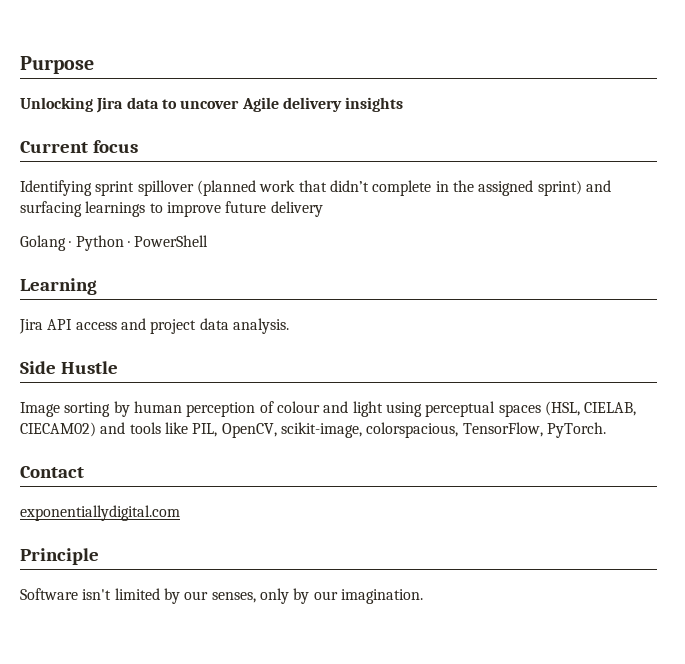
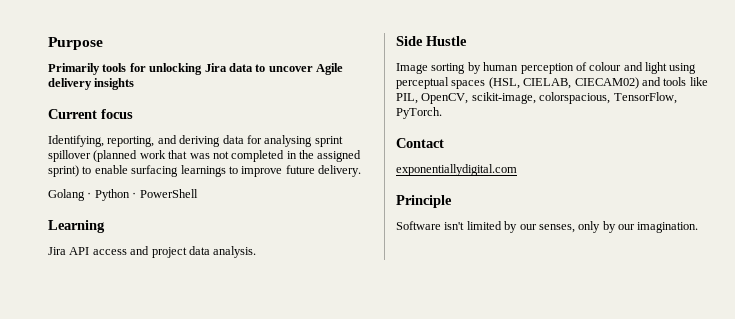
[20,97,93,112] Unlocking -> [48,63,203,75] Primarily tools for unlocking
[20,180,92,196] Identifying -> [48,135,313,147] Identifying, reporting, and deriving data for analysing
[329,180,432,196] didn’t complete -> [189,150,285,162] was not completed
[585,180,611,192] and -> [82,165,128,174] to enable
[270,201,323,217] delivery -> [318,165,361,177] delivery.

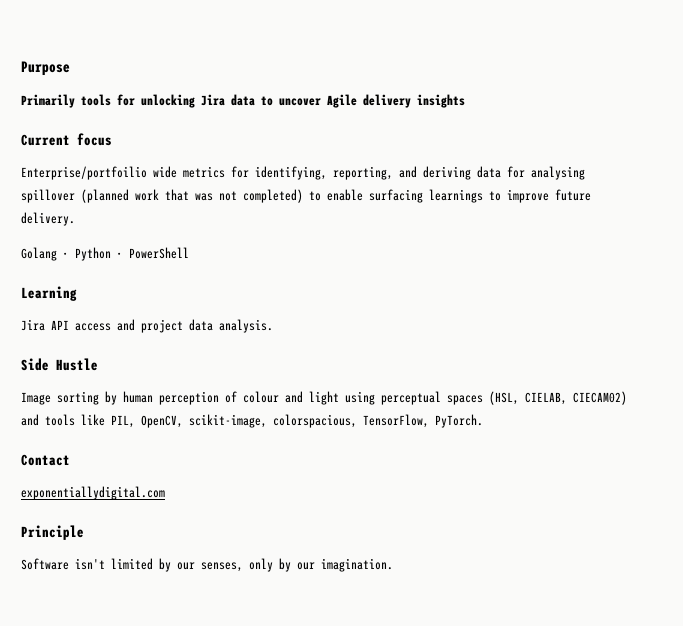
[48,135,104,147] Identifying, -> [21,166,327,180] Enterprise/portfoilio wide metrics for identifying,
[314,136,343,147] sprint -> (585, 173) none
[231,150,362,162] [48,165,79,177] completed in the assigned sprint) -> [243,189,303,203] completed)

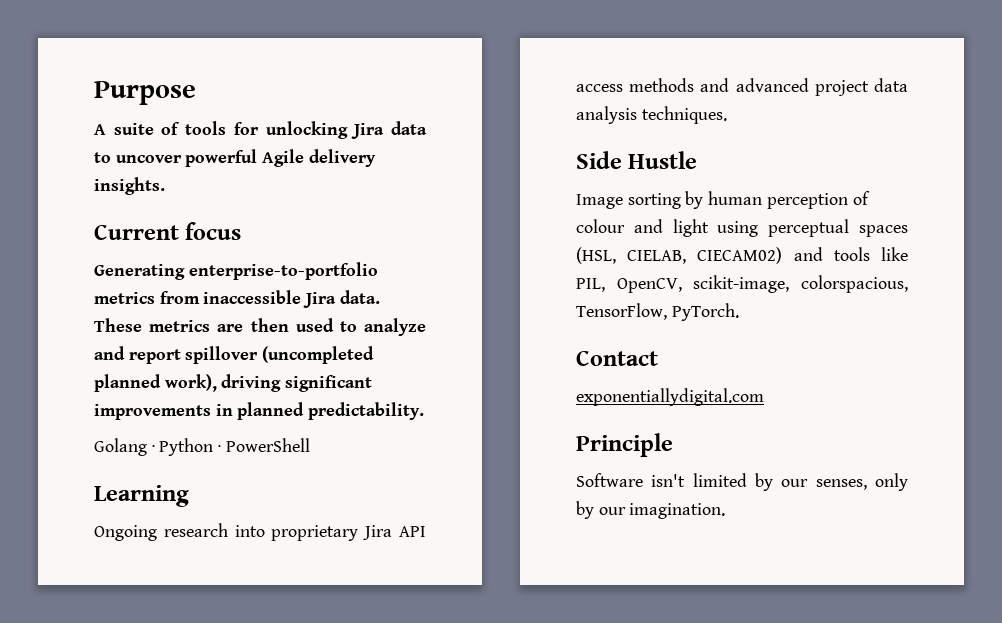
[21,94,75,108] Primarily -> [94,122,181,135] A suite of
(321, 102) none -> [185,149,258,167] powerful
[417,94,465,108] insights -> [94,177,165,195] insights.
[21,166,585,180] [21,189,591,203] [21,212,75,226] Enterprise/portfoilio wide metrics for identifying, reporting, and deriving data for analysing spillover (planned work that was not completed) to enable surfacing learnings to improve future delivery. -> [94,262,378,280] [94,290,380,308] [94,318,426,336] [94,346,375,364] [94,374,373,392] [94,402,425,420] Generating enterprise-to-portfolio metrics from inaccessible Jira data. These metrics are then used to analyze and report spillover (uncompleted planned work), driving significant improvements in planned predictability.
[21,319,273,333] Jira API access and project data analysis. -> [94,523,427,541] [576,78,908,96] [576,106,727,124] Ongoing research into proprietary Jira API access methods and advanced project data analysis techniques.

